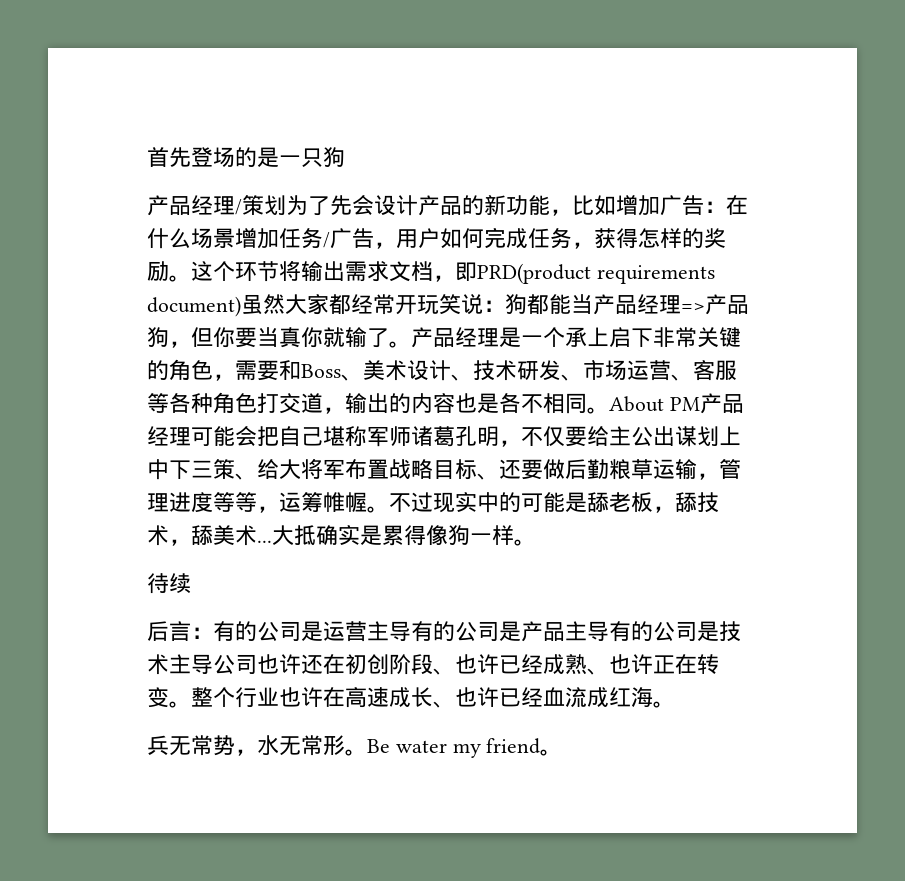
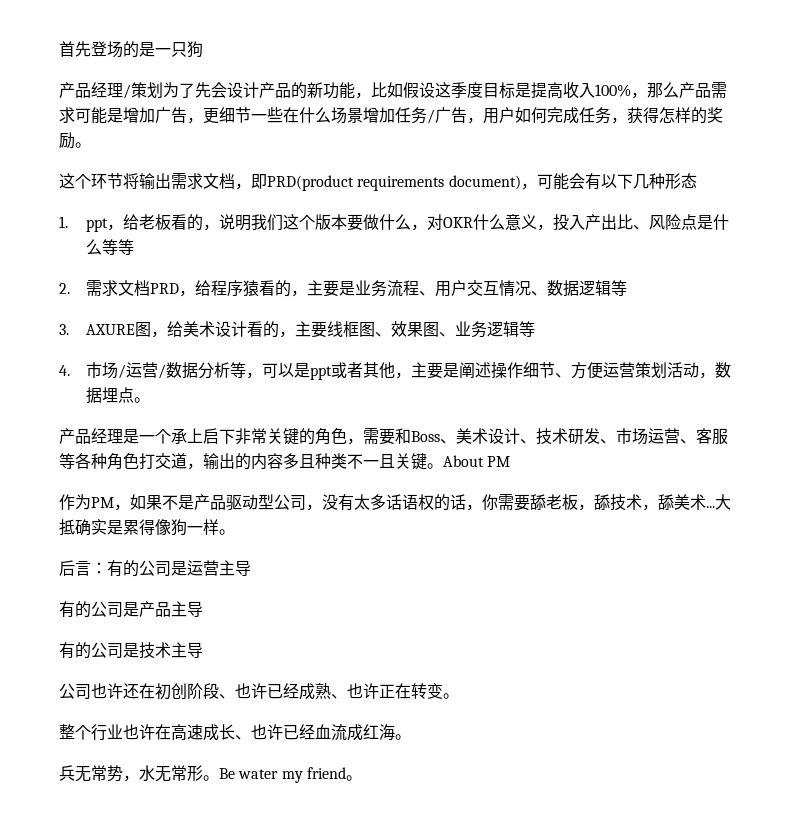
[616,195,726,216] 增加广告： -> [403,82,727,99] [59,107,283,124] 假设这季度目标是提高收入100%，那么产品需求可能是增加广告，更细节一些
(191, 278) none -> (91, 145) //
[241,294,749,315] [147,327,411,348] 虽然大家都经常开玩笑说：狗都能当产品经理=>产品狗，但你要当真你就输了。 -> [520,173,697,190] [59,214,730,232] [86,239,135,255] [59,280,628,297] [59,321,536,338] [59,362,732,380] [86,387,151,404] ，可能会有以下几种形态 // 1. ppt，给老板看的，说明我们这个版本要做什么，对OKR什么意义，投入产出比、风险点是什么等等 // 2.需求文档PRD，给程序猿看的，主要是业务流程、用户交互情况、数据逻辑等 // 3. AXURE图，给美术设计看的，主要线框图、效果图、业务逻辑等 // 4.市场/运营/数据分析等，可以是ppt或者其他，主要是阐述操作细节、方便运营策划活动，数据埋点。 //
[455,393,744,414] [147,426,741,447] [147,458,741,480] [147,492,587,513] 也是各不相同。About PM产品经理可能会把自己堪称军师诸葛孔明，不仅要给主公出谋划上中下三策、给大将军布置战略目标、还要做后勤粮草运输，管理进度等等，运筹帷幄。不过现实中的可能是 -> [283,453,511,470] [59,494,530,511] 多且种类不一且关键。About PM // 作为PM，如果不是产品驱动型公司，没有太多话语权的话，你需要
[147,573,191,594] // 待续 -> (235, 532) none
(411, 631) none -> (251, 568) //
(609, 631) none -> (203, 609) //
(213, 664) none -> (203, 650) //
(191, 704) none -> (459, 696) //

